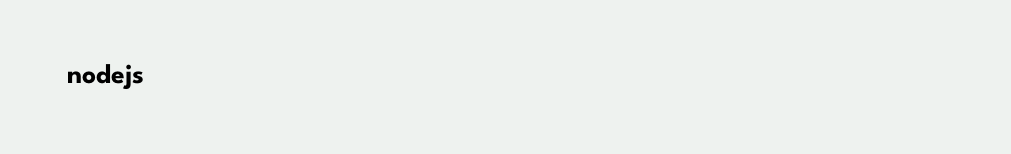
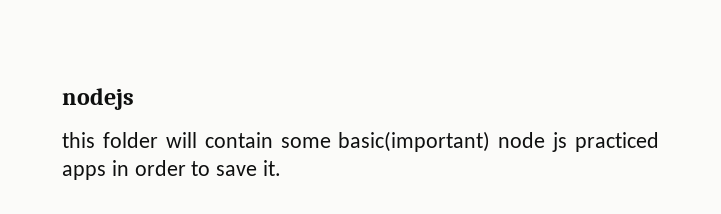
(144, 77) none -> [62,131,659,152] [62,160,282,180] // this folder will contain some basic(important) node js practiced apps in order to save it.

